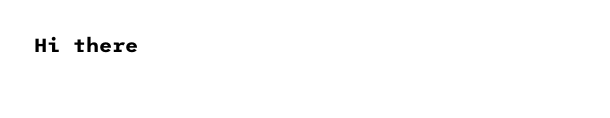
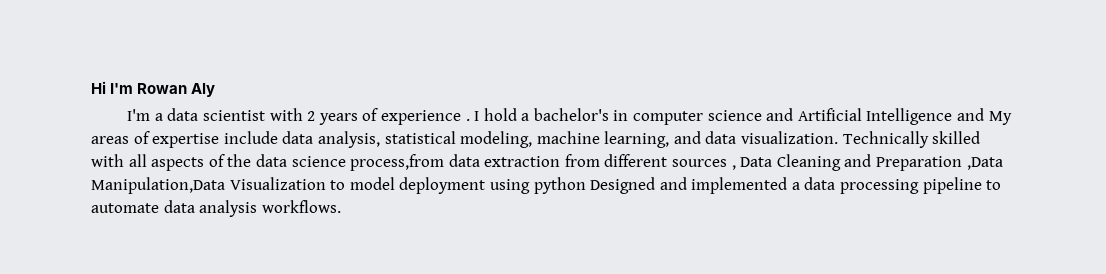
[73,36,138,53] there -> [110,83,216,97] [127,108,1012,125] [91,131,981,148] [91,154,1003,171] [91,177,1002,194] [91,200,341,217] I'm Rowan Aly // I'm a data scientist with 2 years of experience . I hold a bachelor's in computer science and Artificial Intelligence and My areas of expertise include data analysis, statistical modeling, machine learning, and data visualization. Technically skilled with all aspects of the data science process,from data extraction from different sources , Data Cleaning and Preparation ,Data Manipulation,Data Visualization to model deployment using python Designed and implemented a data processing pipeline to automate data analysis workflows.

